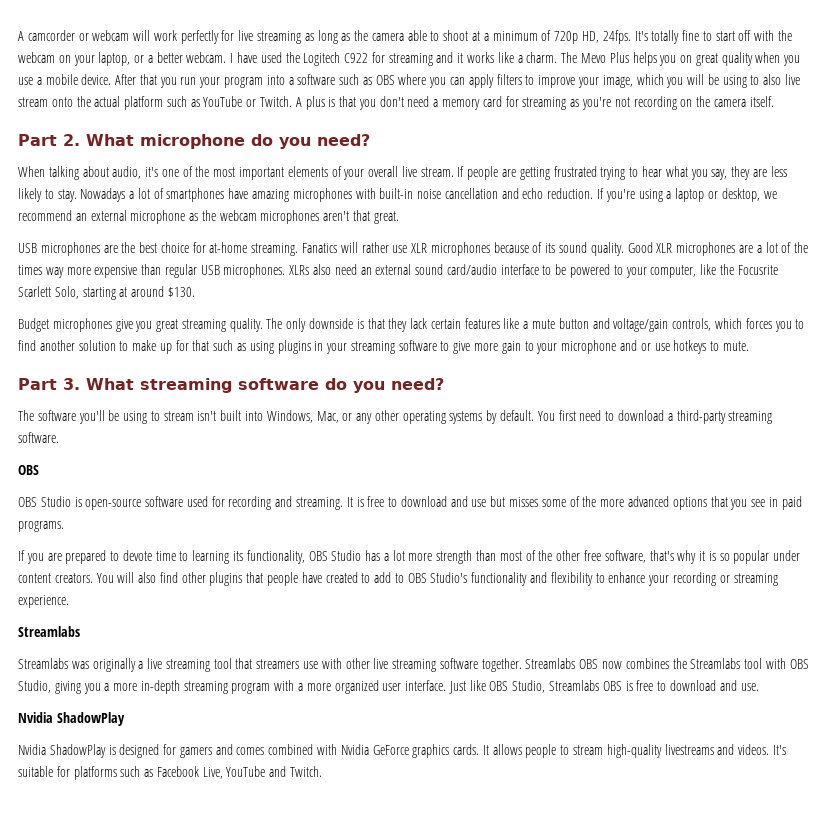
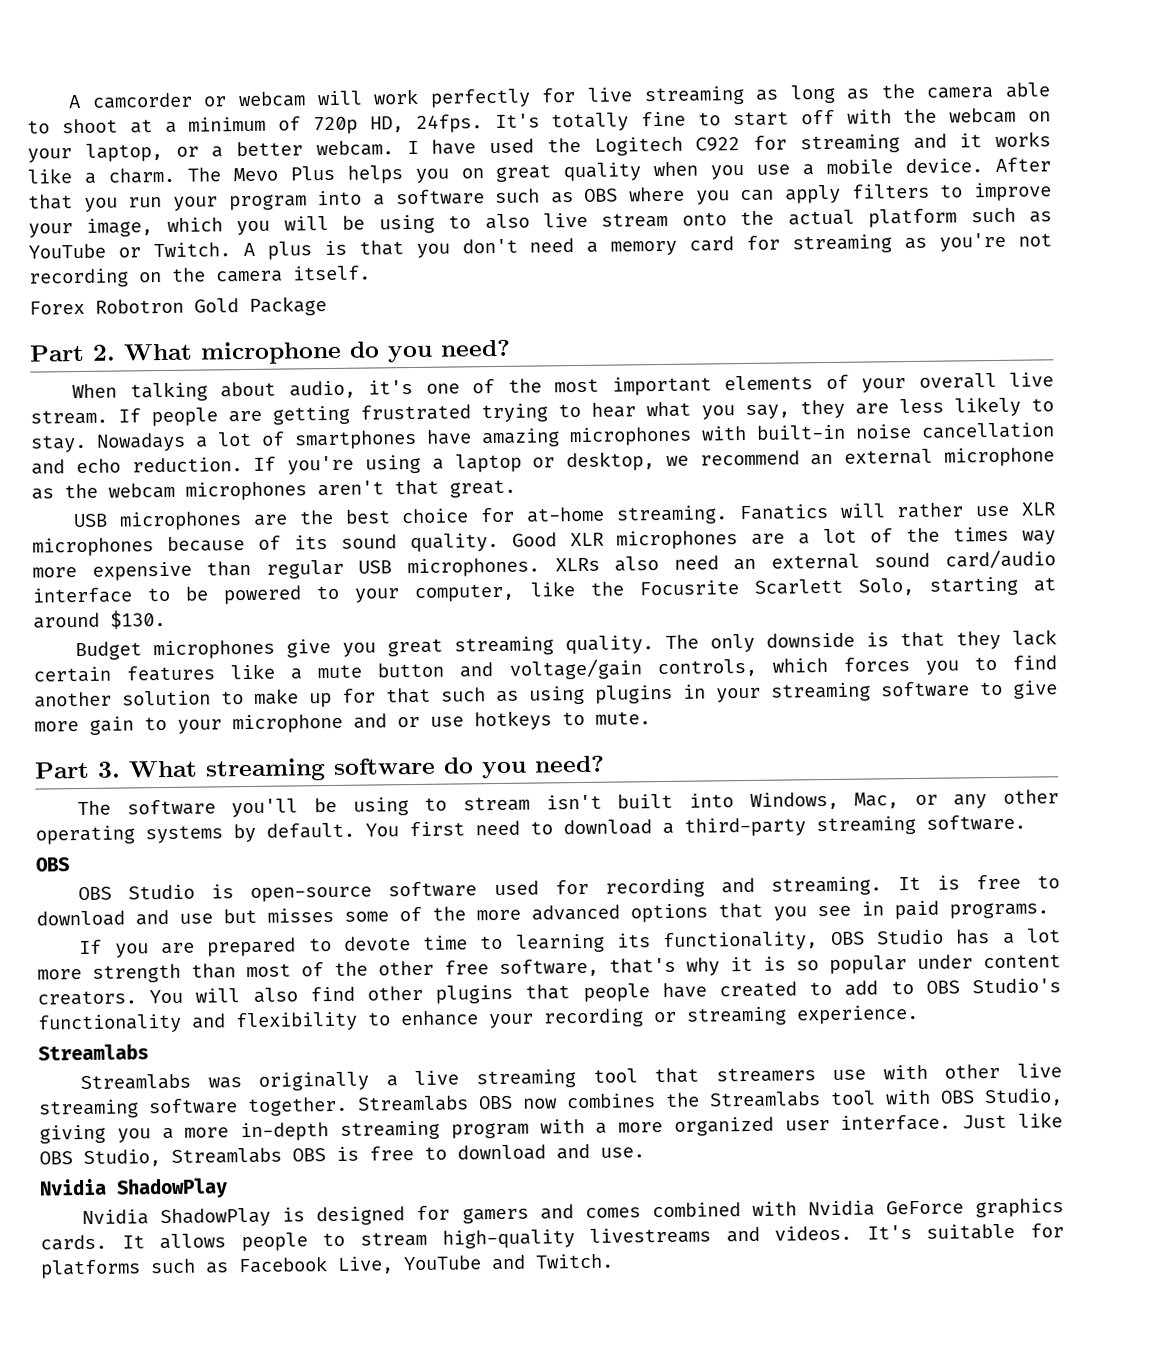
(774, 101) none -> [29,296,327,316] // Forex Robotron Gold Package

